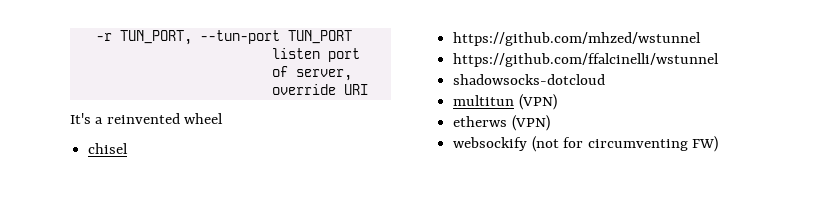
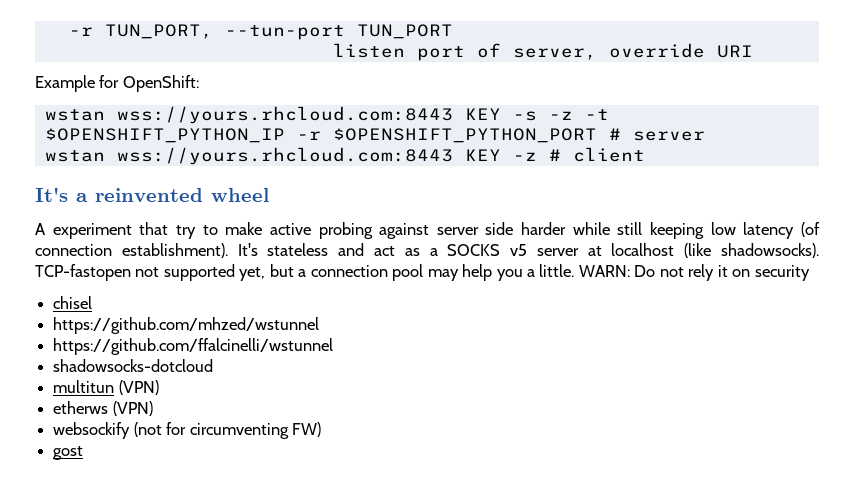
[70,113,224,124] It's a reinvented wheel -> [35,75,199,92] [44,106,609,124] [44,128,705,143] [44,147,645,165] [35,187,269,202] [35,222,820,239] [35,243,820,258] [35,264,810,281] Example for OpenShift: // wstan wss://yours.rhcloud.com:8443 KEY -s -z -t $OPENSHIFT_PYTHON_IP -r $OPENSHIFT_PYTHON_PORT # server // wstan wss://yours.rhcloud.com:8443 KEY -z # client // It's a reinvented wheel // A experiment that try to make active probing against server side harder while still keeping low latency (of connection establishment). It's stateless and act as a SOCKS v5 server at localhost (like shadowsocks). TCP-fastopen not supported yet, but a connection pool may help you a little. WARN: Do not rely it on security
(718, 144) none -> [53,446,84,460] // gost

